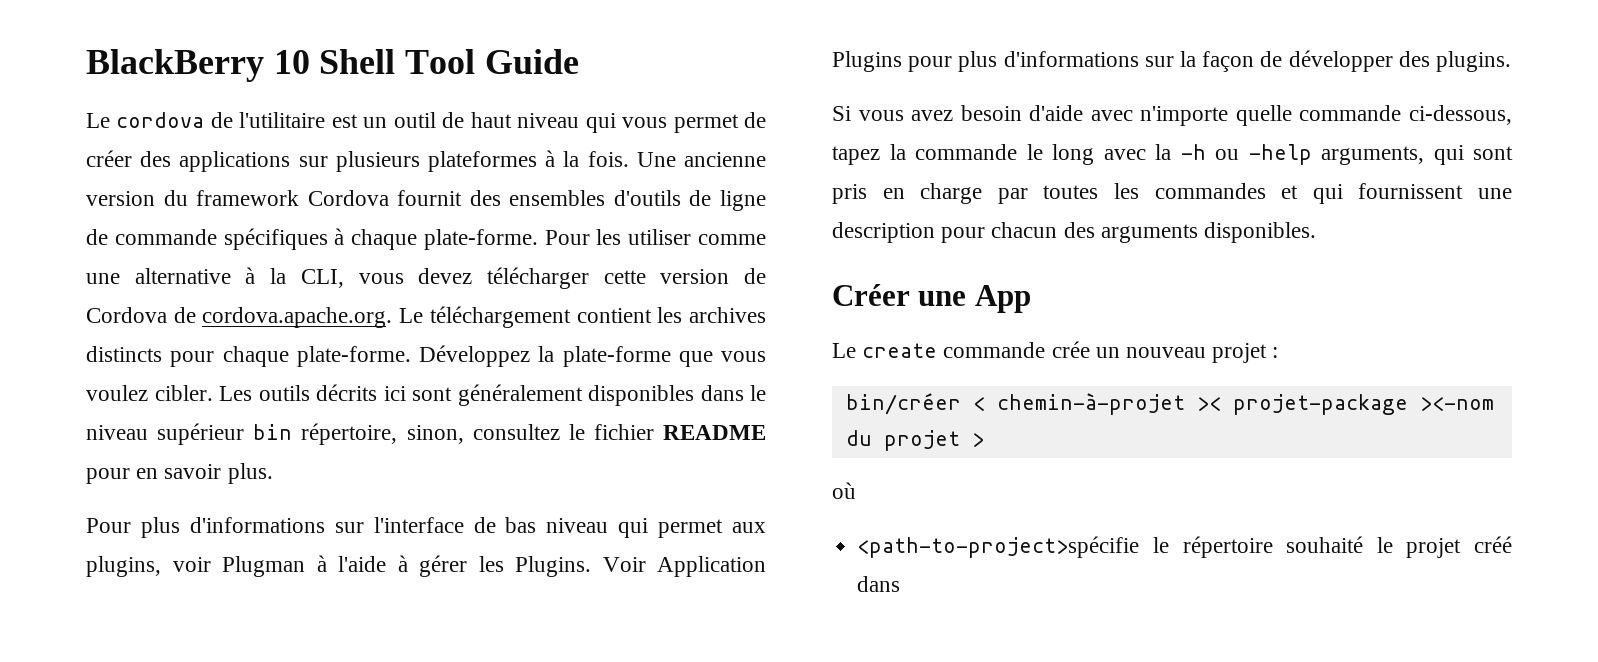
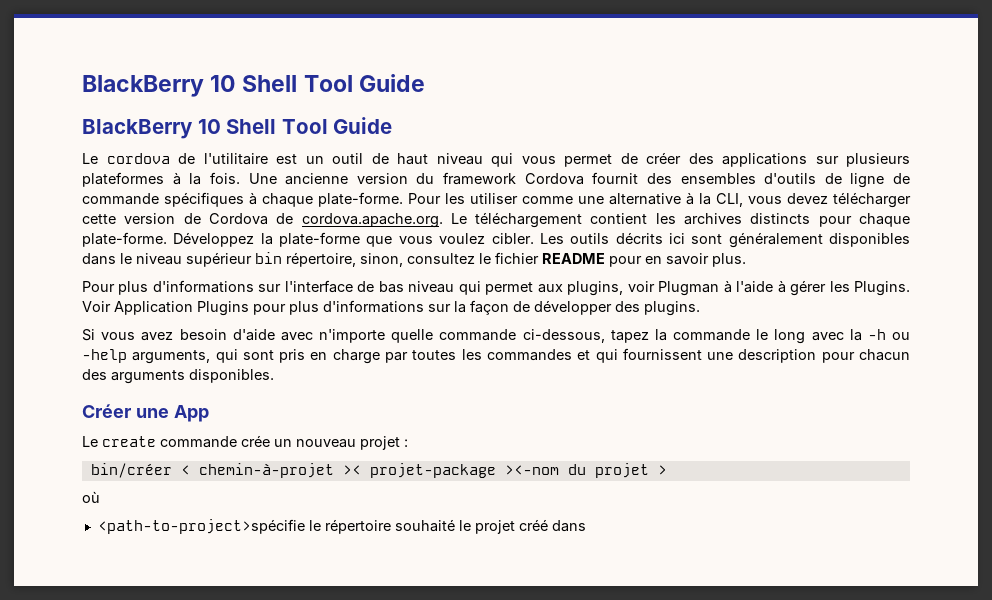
[86,49,579,82] BlackBerry 10 Shell Tool Guide -> [82,74,425,97] [82,117,393,139] BlackBerry 10 Shell Tool Guide // BlackBerry 10 Shell Tool Guide

